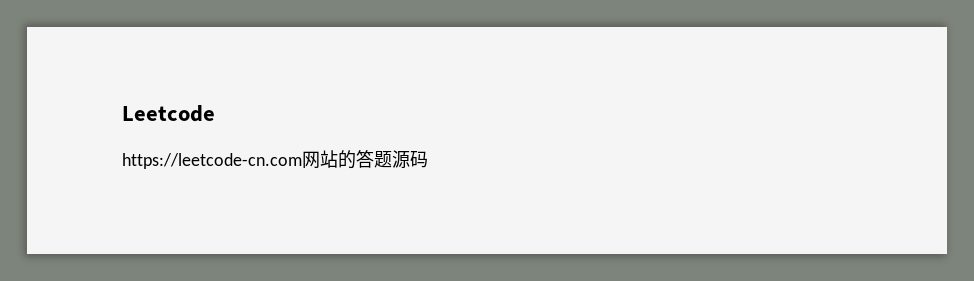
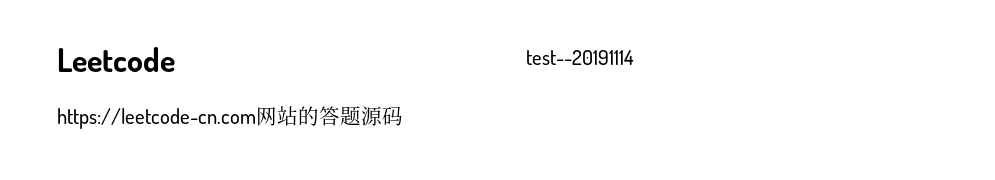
(428, 159) none -> [526,50,634,65] test--20191114

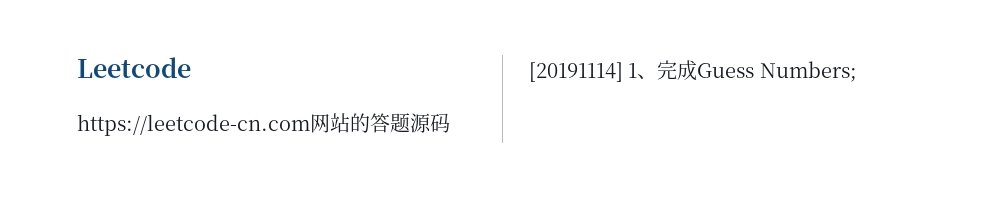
[526,50,634,65] test--20191114 -> [529,60,857,82] [20191114] 1、完成Guess Numbers;

